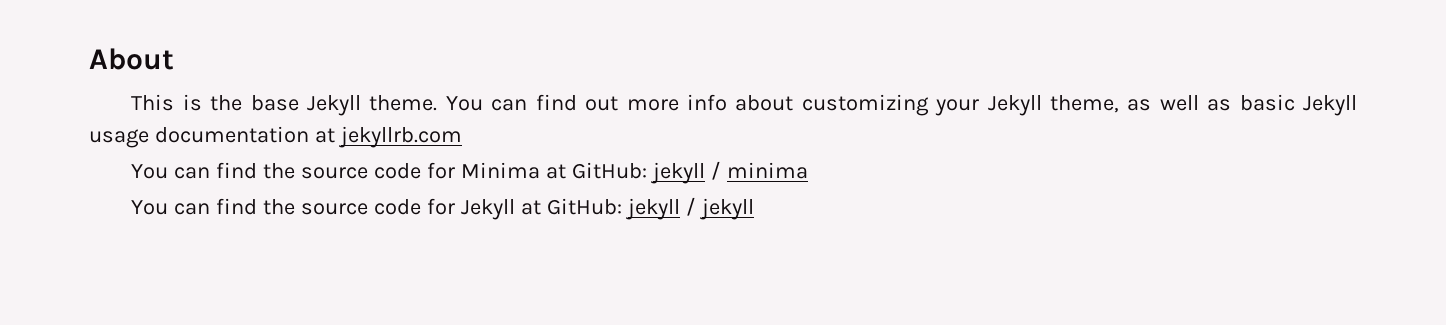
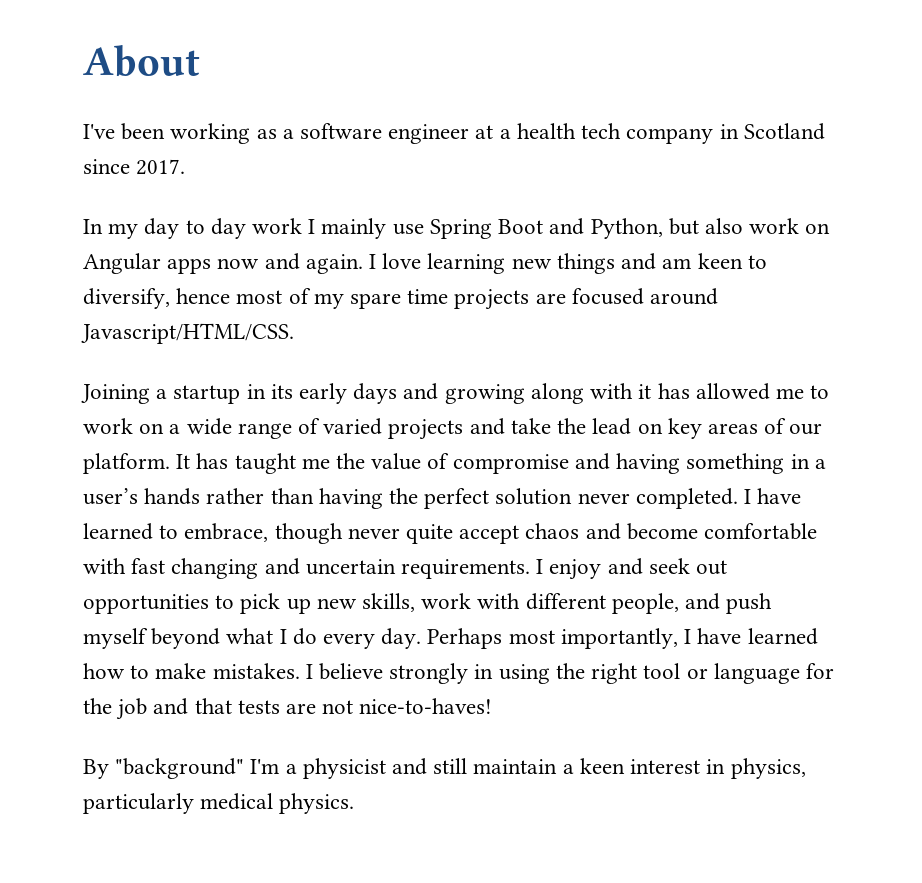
[131,94,1358,116] [89,126,462,148] [131,161,808,184] [131,197,754,220] This is the base Jekyll theme. You can find out more info about customizing your Jekyll theme, as well as basic Jekyll usage documentation at jekyllrb.com // You can find the source code for Minima at GitHub: jekyll / minima // You can find the source code for Jekyll at GitHub: jekyll / jekyll -> [83,123,825,144] [83,159,186,175] [83,218,831,239] [83,253,767,274] [83,288,719,310] [81,323,294,344] [81,383,830,404] [83,418,823,440] [83,453,826,474] [83,488,802,509] [83,523,818,544] [83,558,728,580] [83,593,773,614] [83,628,818,649] [83,663,834,684] [83,698,493,720] [83,758,806,779] [83,793,355,814] I've been working as a software engineer at a health tech company in Scotland since 2017. // In my day to day work I mainly use Spring Boot and Python, but also work on Angular apps now and again. I love learning new things and am keen to diversify, hence most of my spare time projects are focused around Javascript/HTML/CSS. // Joining a startup in its early days and growing along with it has allowed me to work on a wide range of varied projects and take the lead on key areas of our platform. It has taught me the value of compromise and having something in a user’s hands rather than having the perfect solution never completed. I have learned to embrace, though never quite accept chaos and become comfortable with fast changing and uncertain requirements. I enjoy and seek out opportunities to pick up new skills, work with different people, and push myself beyond what I do every day. Perhaps most importantly, I have learned how to make mistakes. I believe strongly in using the right tool or language for the job and that tests are not nice-to-haves! // By "background" I'm a physicist and still maintain a keen interest in physics, particularly medical physics.

